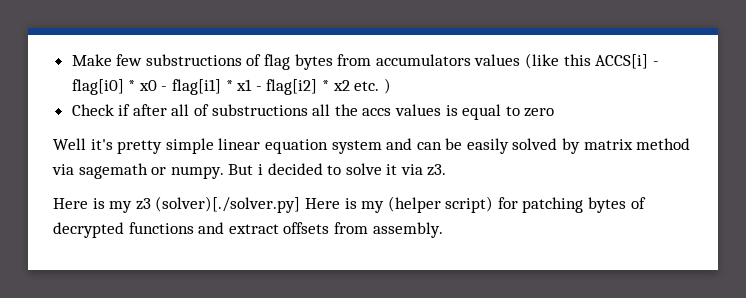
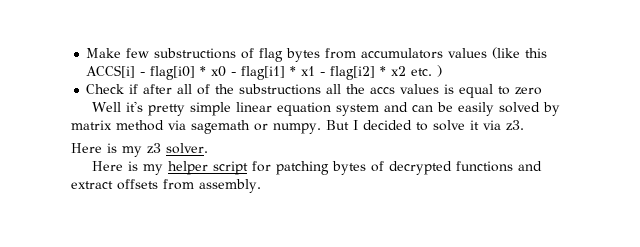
(210, 110) none -> [215,84,235,94] the
[257,164,263,175] i -> [352,120,358,130] I
[155,196,494,213] (solver)[./solver.py] Here is my (helper script) -> [166,143,208,154] [92,161,249,175] solver. // Here is my helper script

